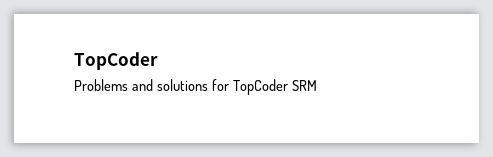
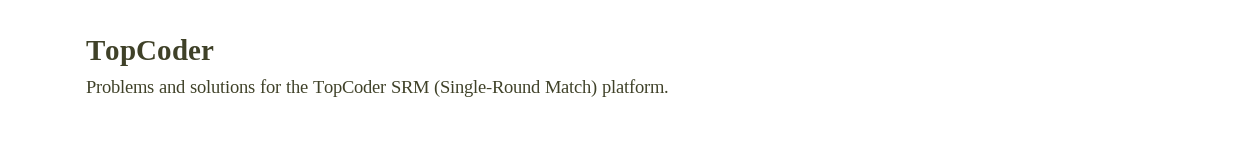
(229, 85) none -> [286,80,308,93] the
(317, 85) none -> [434,79,669,97] (Single-Round Match) platform.

